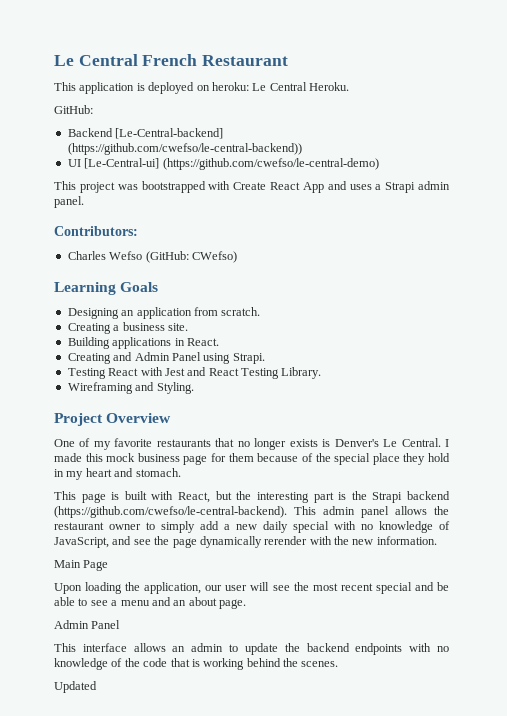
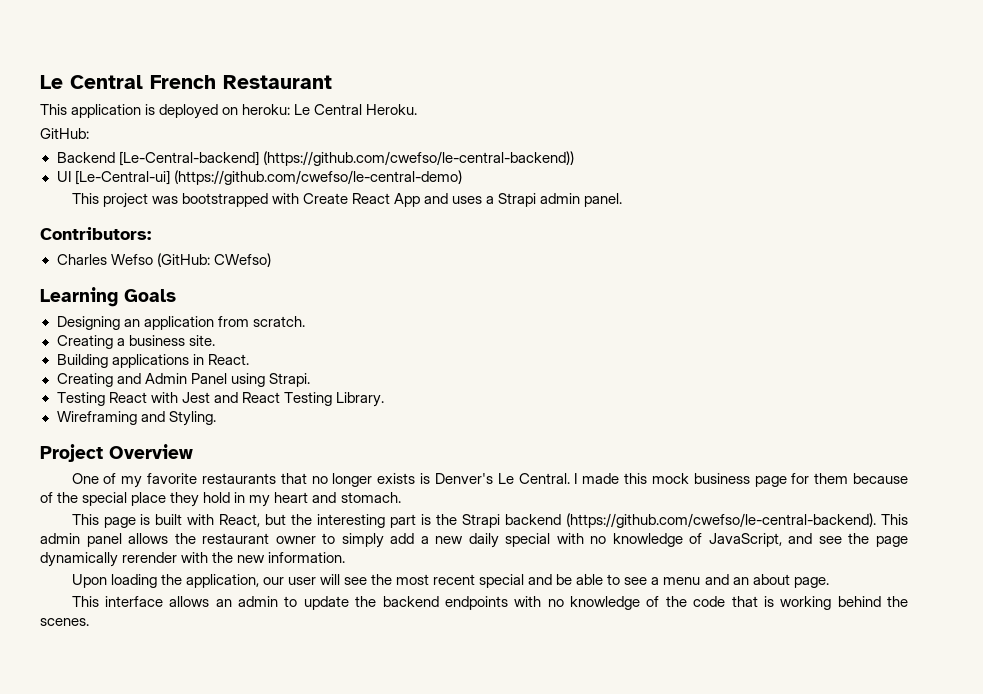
[54,560,109,571] // Main Page -> (346, 557) none
[54,620,121,629] // Admin Panel -> (829, 582) none
[54,681,97,693] // Updated -> (89, 622) none

